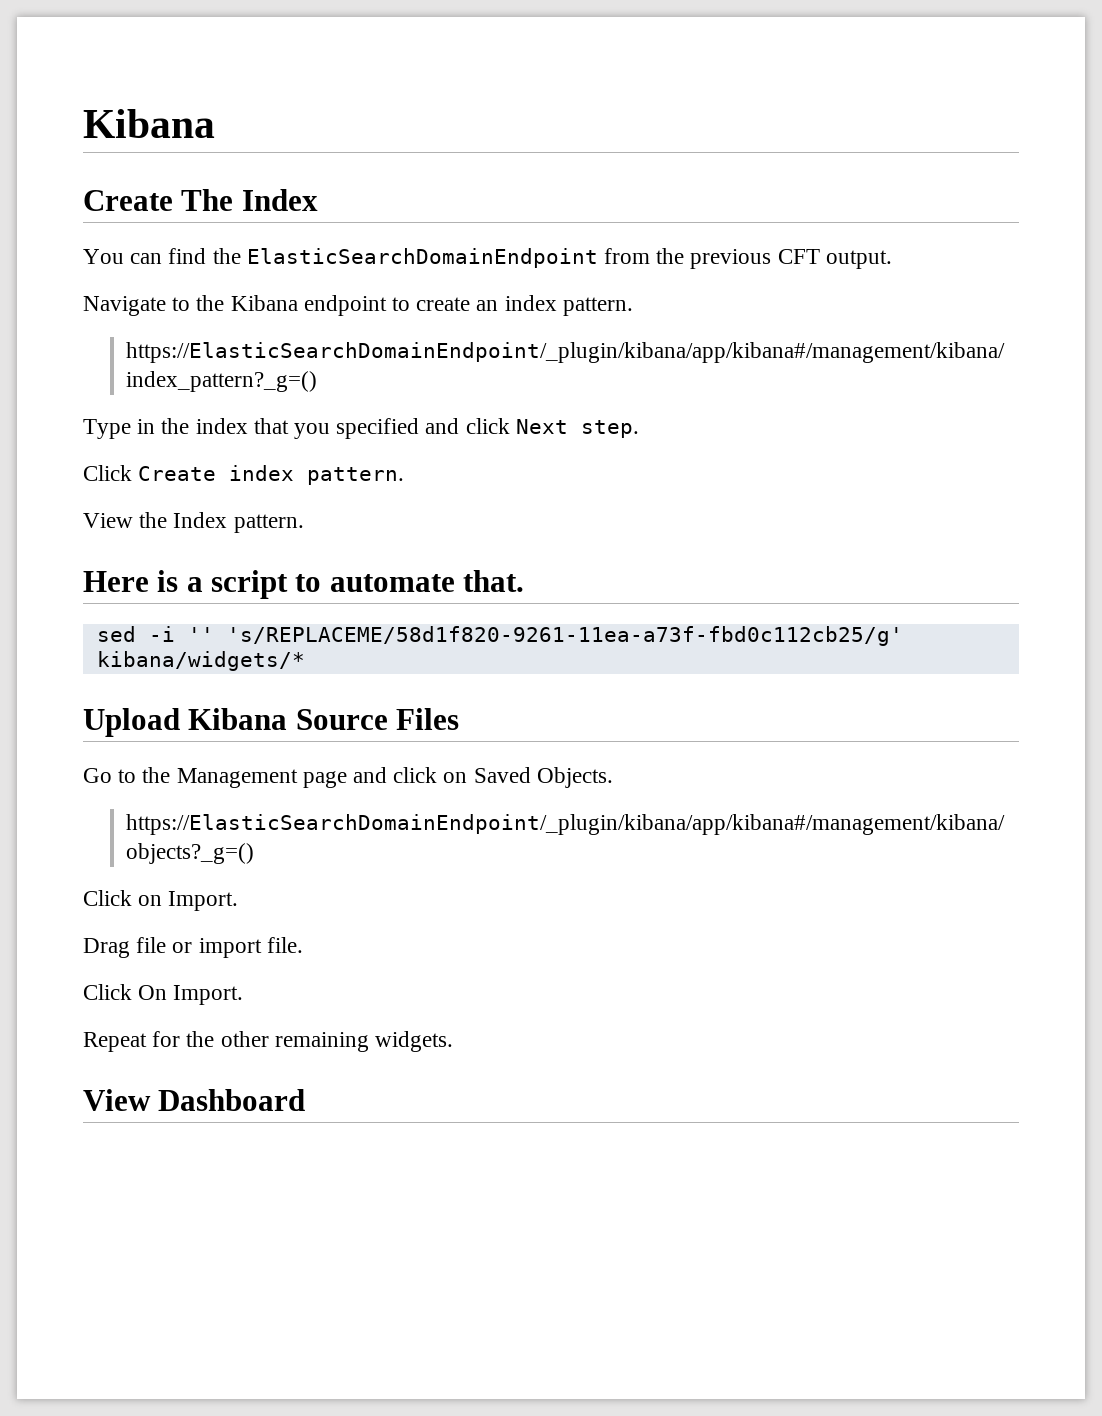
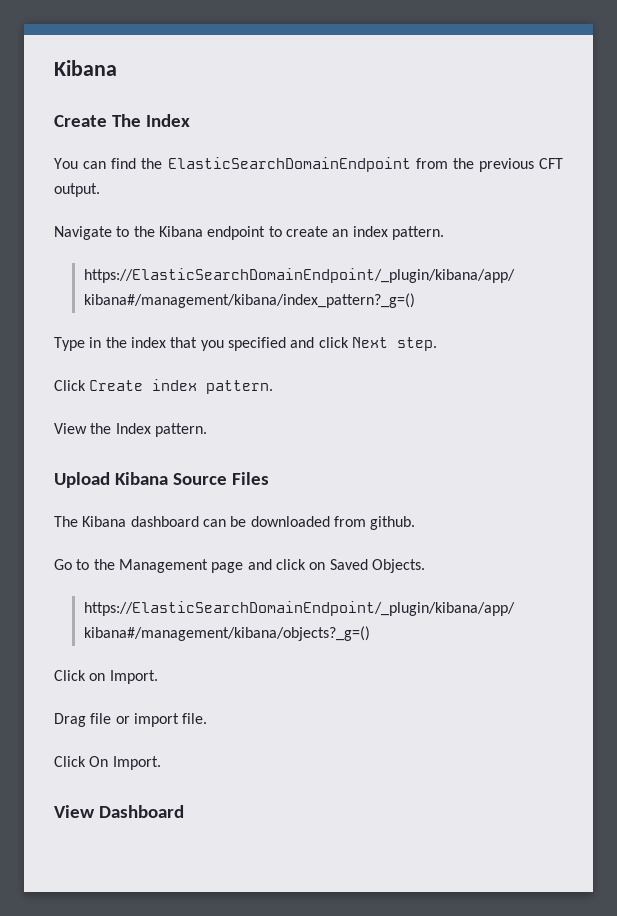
[83,570,525,599] [96,626,903,646] [96,651,305,671] [83,708,460,737] Here is a script to automate that. // sed -i '' 's/REPLACEME/58d1f820-9261-11ea-a73f-fbd0c112cb25/g' kibana/widgets/* // Upload Kibana Source Files -> [54,472,269,488] [54,516,416,530] Upload Kibana Source Files // The Kibana dashboard can be downloaded from github.
[83,1031,454,1052] // Repeat for the other remaining widgets. -> (161, 763) none

